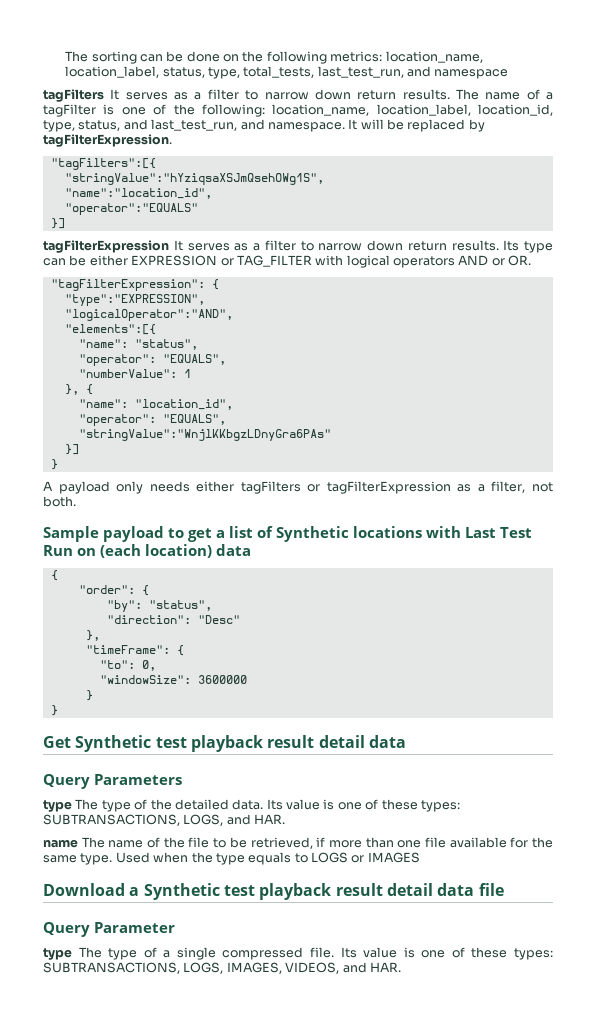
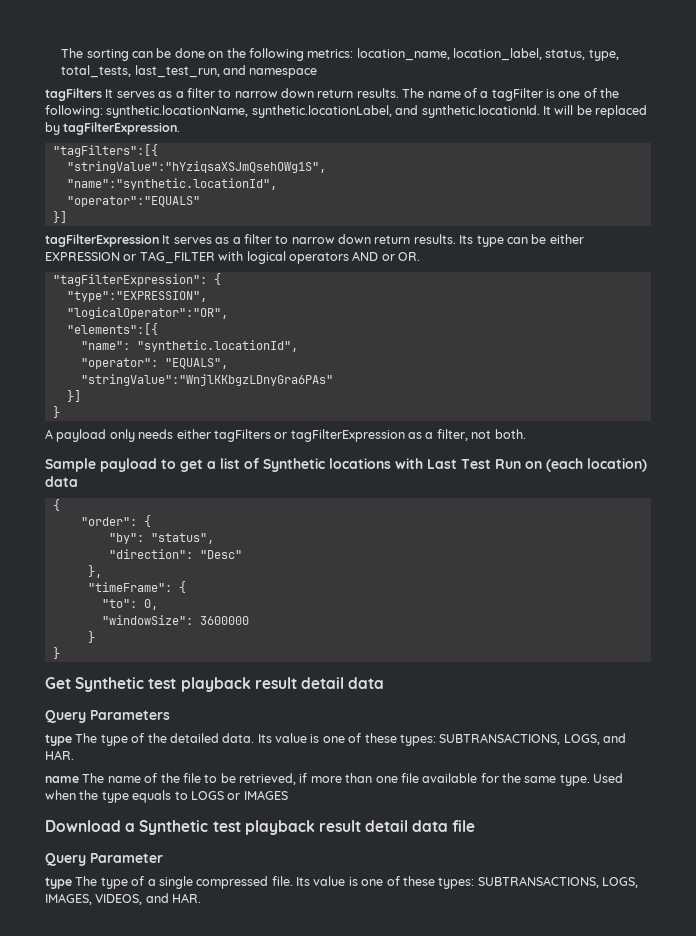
[272,104,553,116] [43,119,345,132] location_name, location_label, location_id, type, status, and last_test_run, and namespace. -> [106,105,540,118] synthetic.locationName, synthetic.locationLabel, and synthetic.locationId.
[64,188,212,199] "name":"location_id", -> [66,178,277,190] "name":"synthetic.locationId",
[64,309,233,321] "logicalOperator":"AND", -> [66,307,228,319] "logicalOperator":"OR",
[134,339,198,350] [78,354,226,366] [78,369,191,378] [64,384,93,395] [78,399,233,410] "status", // "operator": "EQUALS", // "numberValue": 1 // }, { // "name": "location_id", -> [136,340,298,352] "synthetic.locationId",

